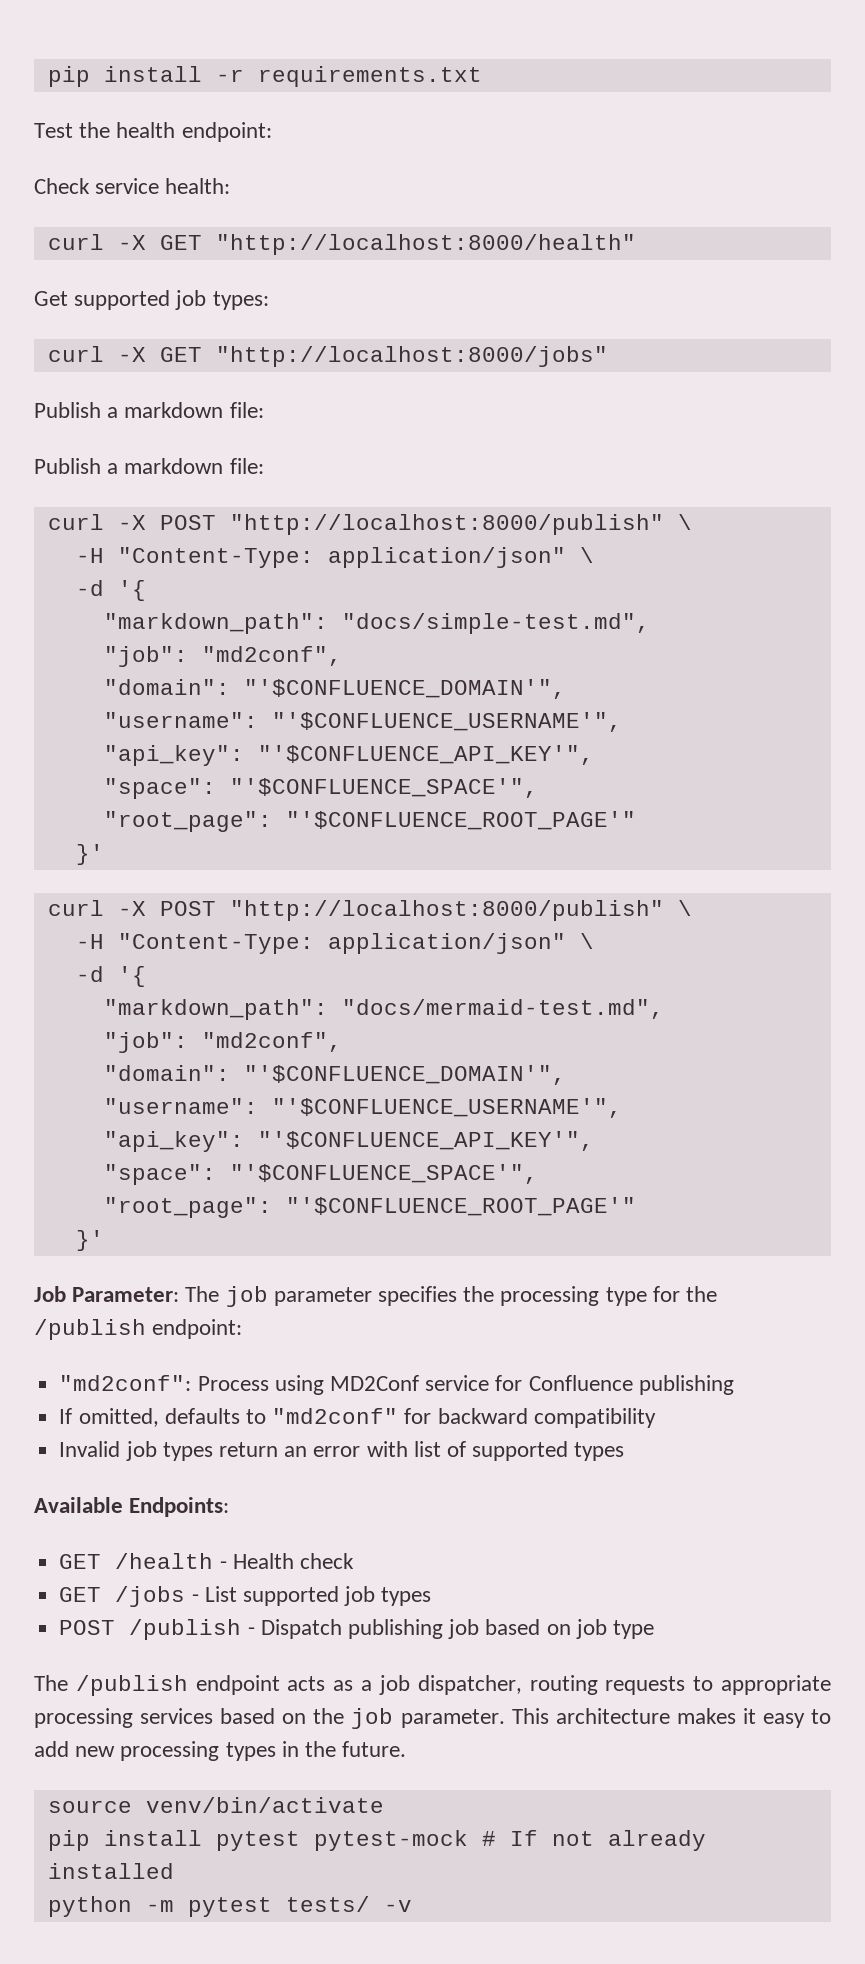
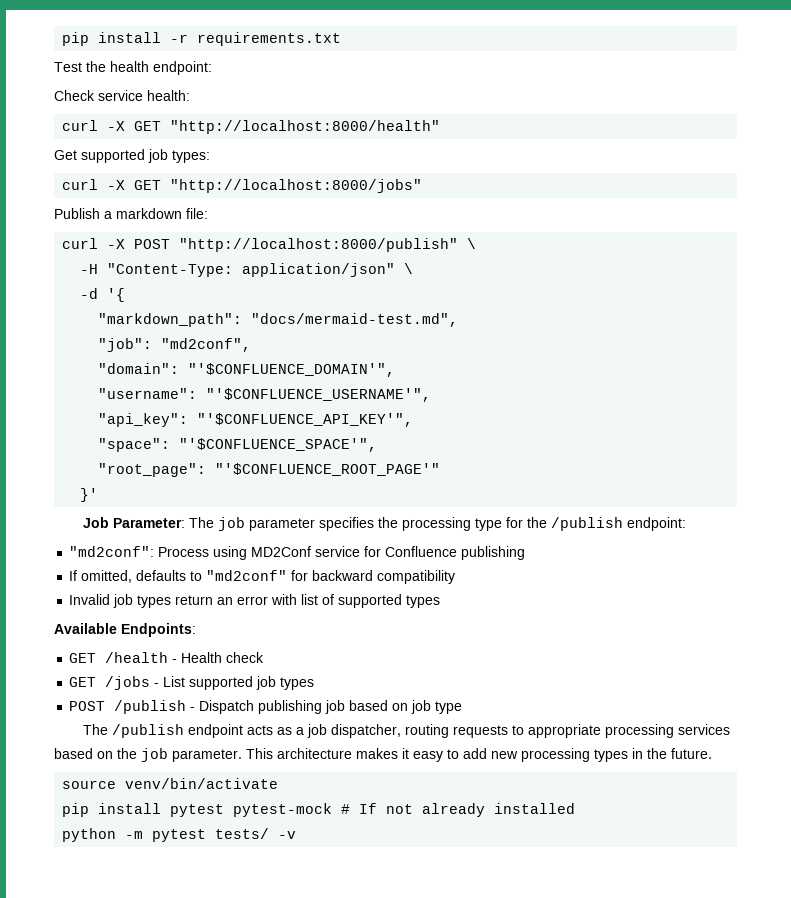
[34,458,264,474] [47,514,692,535] [75,547,594,568] [75,580,146,601] [103,613,650,634] [103,646,342,667] [103,679,566,699] [103,712,622,732] [103,745,594,766] [103,778,538,799] [103,811,636,832] [75,844,104,865] // Publish a markdown file: // curl -X POST "http://localhost:8000/publish" \ // -H "Content-Type: application/json" \ // -d '{ // "markdown_path": "docs/simple-test.md", // "job": "md2conf", // "domain": "'$CONFLUENCE_DOMAIN'", // "username": "'$CONFLUENCE_USERNAME'", // "api_key": "'$CONFLUENCE_API_KEY'", // "space": "'$CONFLUENCE_SPACE'", // "root_page": "'$CONFLUENCE_ROOT_PAGE'" // }' -> (208, 213) none

